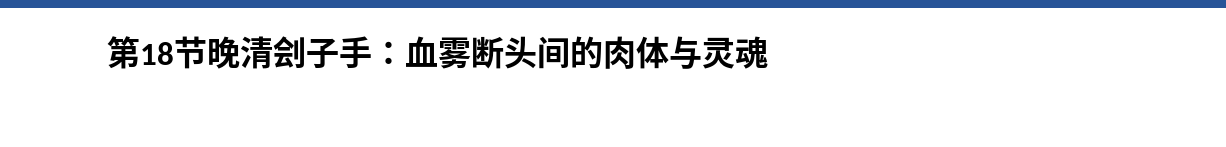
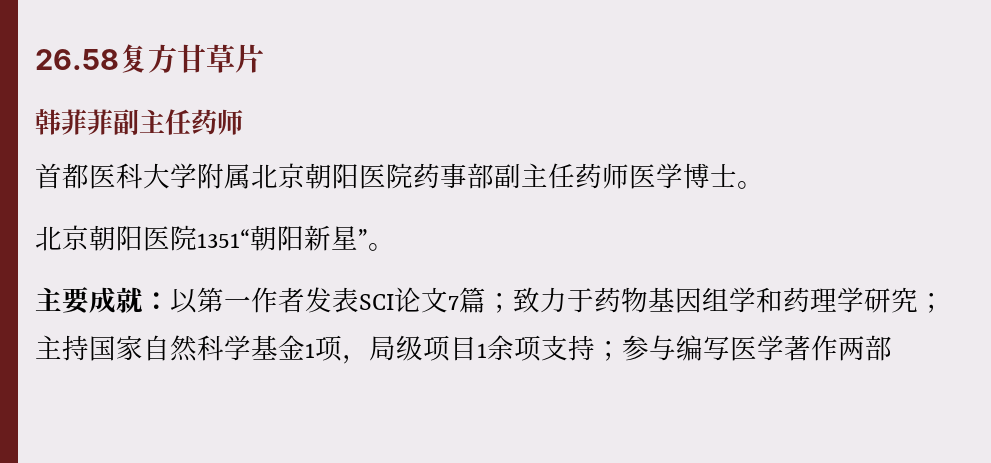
[107,36,768,69] 第18节晚清刽子手：血雾断头间的肉体与灵魂 -> [35,44,264,73] [35,109,243,135] [35,163,764,189] [35,225,395,251] [35,287,945,314] [35,335,892,364] 26.58复方甘草片 // 韩菲菲副主任药师 // 首都医科大学附属北京朝阳医院药事部副主任药师医学博士。 // 北京朝阳医院1351“朝阳新星”。 // 主要成就：以第一作者发表SCI论文7篇；致力于药物基因组学和药理学研究；主持国家自然科学基金1项，局级项目1余项支持；参与编写医学著作两部

